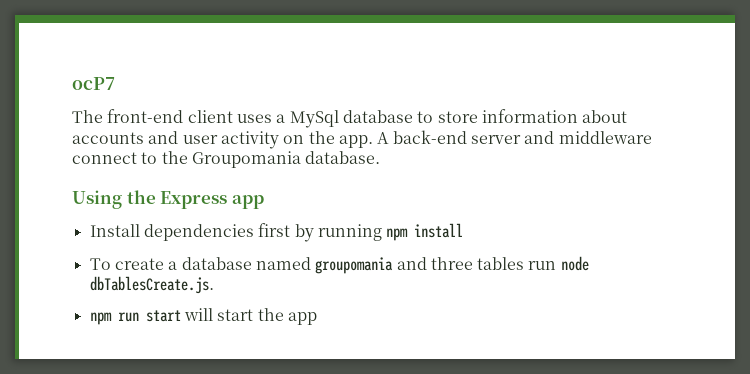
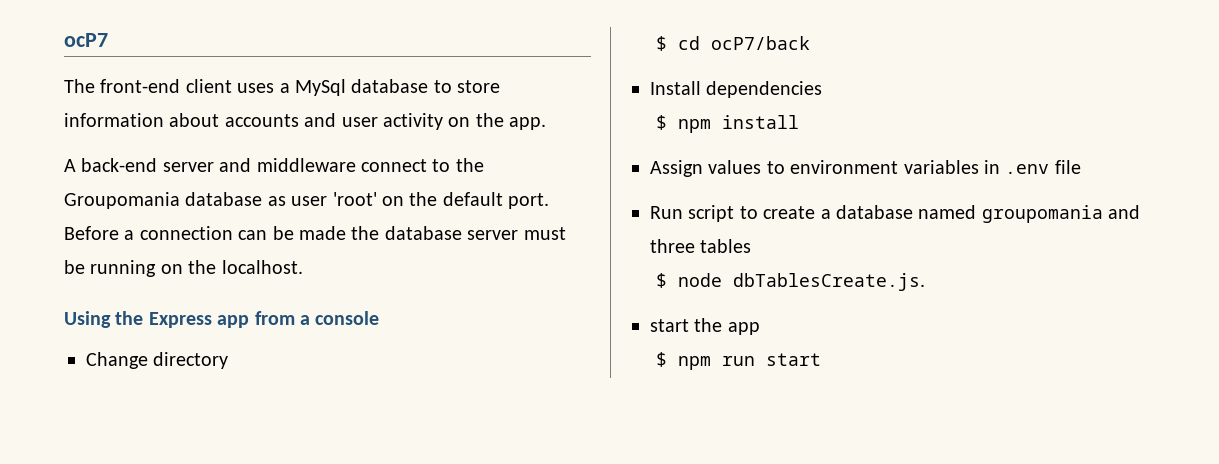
(373, 141) none -> (547, 123) //
[305,151,381,164] [72,190,264,209] database. // Using the Express app -> [185,192,550,209] [64,226,566,240] [64,260,303,277] [64,311,380,328] [86,352,229,369] [656,36,811,51] database as user 'root' on the default port. Before a connection can be made the database server must be running on the localhost. // Using the Express app from a console // Change directory // $ cd ocP7/back
[258,223,382,242] first by running -> [656,115,668,130] // $
[89,258,111,270] To -> [650,160,1081,177] [650,205,758,222] Assign values to environment variables in .env file // Run script to
[528,261,557,270] run -> [656,273,668,288] // $
[89,308,317,325] npm run start will start the app -> [650,318,760,335] [656,352,822,370] start the app // $ npm run start

